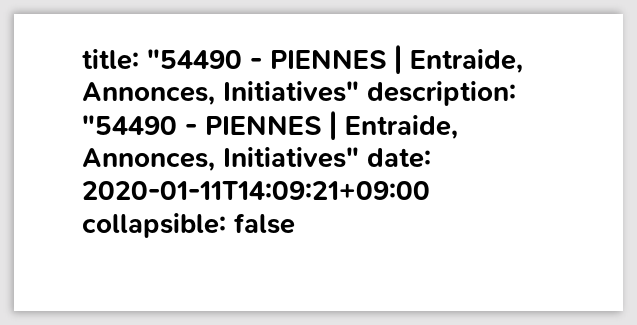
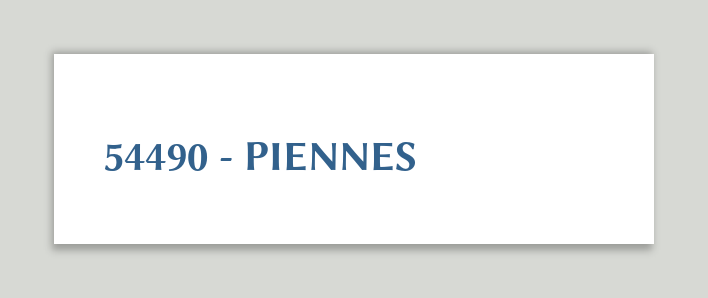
[82,45,523,74] [82,81,516,106] [82,111,458,140] [82,147,431,172] [82,181,430,200] [82,213,295,238] title: "54490 - PIENNES | Entraide, Annonces, Initiatives" description: "54490 - PIENNES | Entraide, Annonces, Initiatives" date: 2020-01-11T14:09:21+09:00 collapsible: false -> [103,142,419,171] 54490 - PIENNES

